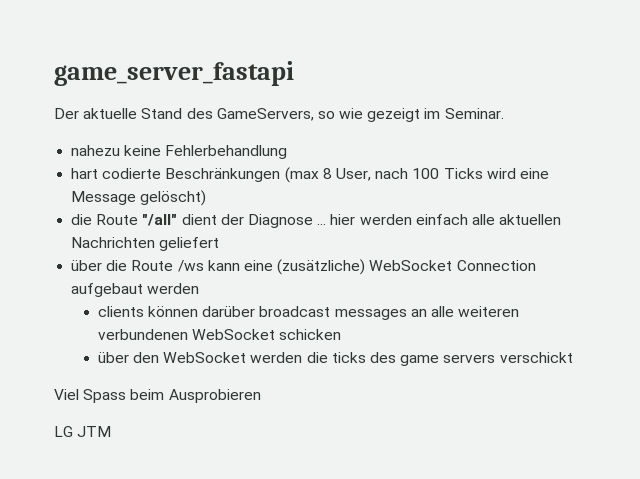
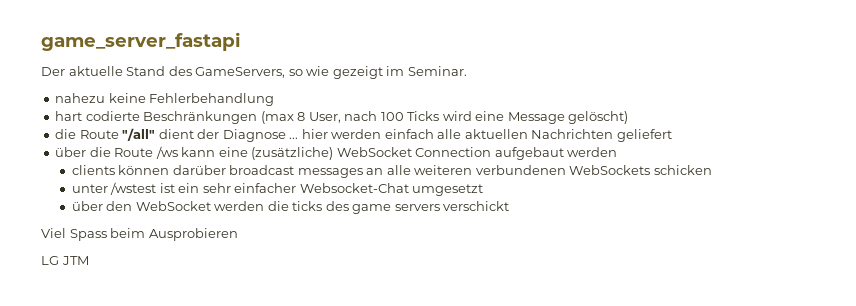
[192,329,276,340] WebSocket -> [569,165,651,175] WebSockets
(342, 334) none -> [71,182,484,196] // unter /wstest ist ein sehr einfacher Websocket-Chat umgesetzt

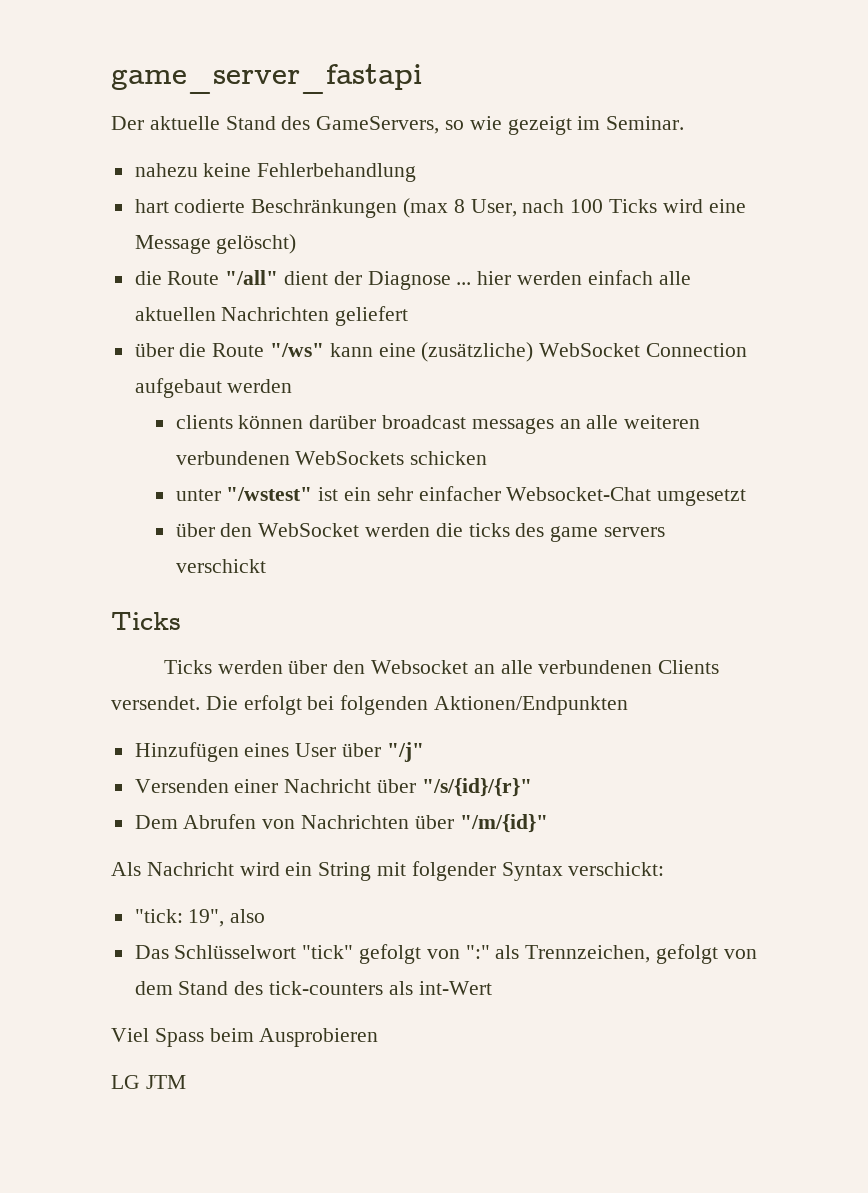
[155,146,178,159] /ws -> [270,343,325,357] "/ws"
[110,182,157,195] /wstest -> [226,487,313,501] "/wstest"
(510, 206) none -> [111,612,181,630] [163,660,720,674] [111,695,629,715] [134,742,424,762] [134,778,532,797] [134,814,548,833] [111,861,665,881] [134,909,266,927] [134,944,757,964] [134,981,492,995] // Ticks // Ticks werden über den Websocket an alle verbundenen Clients versendet. Die erfolgt bei folgenden Aktionen/Endpunkten // Hinzufügen eines User über "/j" // Versenden einer Nachricht über "/s/{id}/{r}" // Dem Abrufen von Nachrichten über "/m/{id}" // Als Nachricht wird ein String mit folgender Syntax verschickt: // "tick: 19", also // Das Schlüsselwort "tick" gefolgt von ":" als Trennzeichen, gefolgt von dem Stand des tick-counters als int-Wert

